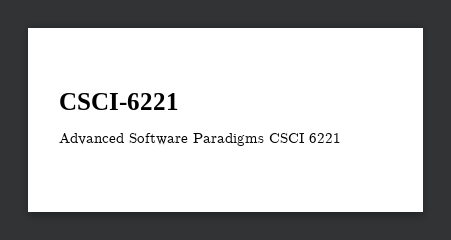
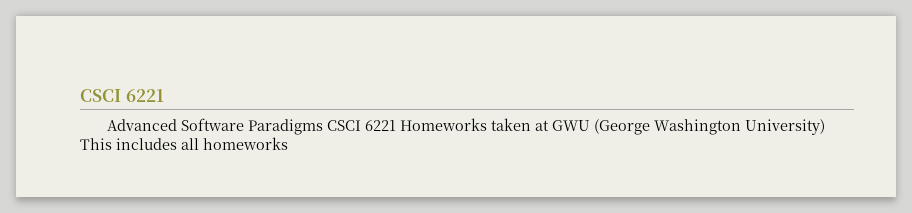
[59,93,179,110] CSCI-6221 -> [80,89,164,102] CSCI 6221
(341, 138) none -> [400,118,826,135] [80,137,288,150] Homeworks taken at GWU (George Washington University) This includes all homeworks

